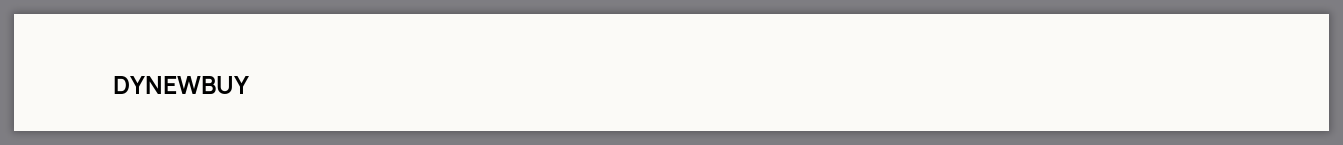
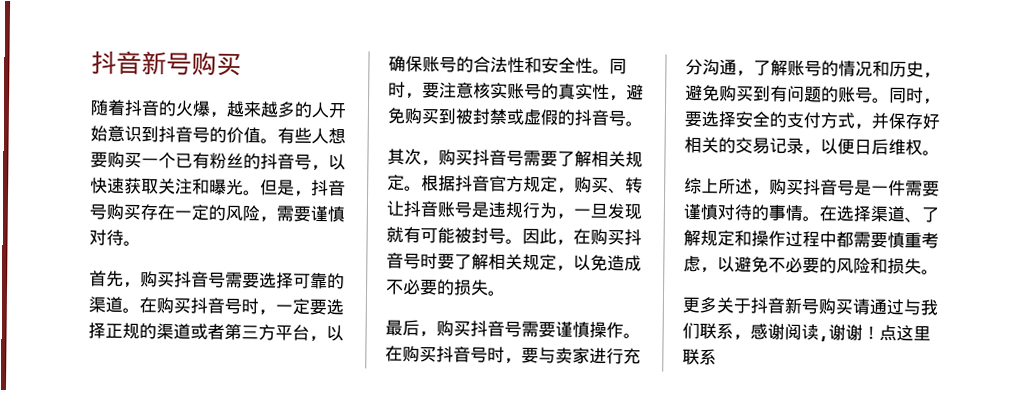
[113,76,249,94] DYNEWBUY -> [91,50,242,77] [90,99,347,119] [90,125,346,145] [90,151,346,172] [90,177,346,197] [89,203,345,223] [89,229,141,247] [89,270,345,290] [88,296,344,316] [88,322,344,342] [388,55,627,75] [388,81,644,102] [387,107,643,127] [387,148,643,168] [387,174,643,194] [386,200,642,220] [386,226,642,246] [386,252,642,272] [385,278,506,296] [385,319,641,339] [385,345,641,365] [685,58,941,79] [685,84,941,105] [684,110,940,130] [684,136,940,156] [684,177,940,197] [683,203,939,223] [683,229,939,249] [683,255,939,275] [682,296,938,316] [682,322,931,342] [682,348,717,366] 抖音新号购买 // 随着抖音的火爆，越来越多的人开始意识到抖音号的价值。有些人想要购买一个已有粉丝的抖音号，以快速获取关注和曝光。但是，抖音号购买存在一定的风险，需要谨慎对待。 // 首先，购买抖音号需要选择可靠的渠道。在购买抖音号时，一定要选择正规的渠道或者第三方平台，以确保账号的合法性和安全性。同时，要注意核实账号的真实性，避免购买到被封禁或虚假的抖音号。 // 其次，购买抖音号需要了解相关规定。根据抖音官方规定，购买、转让抖音账号是违规行为，一旦发现就有可能被封号。因此，在购买抖音号时要了解相关规定，以免造成不必要的损失。 // 最后，购买抖音号需要谨慎操作。在购买抖音号时，要与卖家进行充分沟通，了解账号的情况和历史，避免购买到有问题的账号。同时，要选择安全的支付方式，并保存好相关的交易记录，以便日后维权。 // 综上所述，购买抖音号是一件需要谨慎对待的事情。在选择渠道、了解规定和操作过程中都需要慎重考虑，以避免不必要的风险和损失。 // 更多关于抖音新号购买请通过与我们联系，感谢阅读,谢谢！点这里联系

